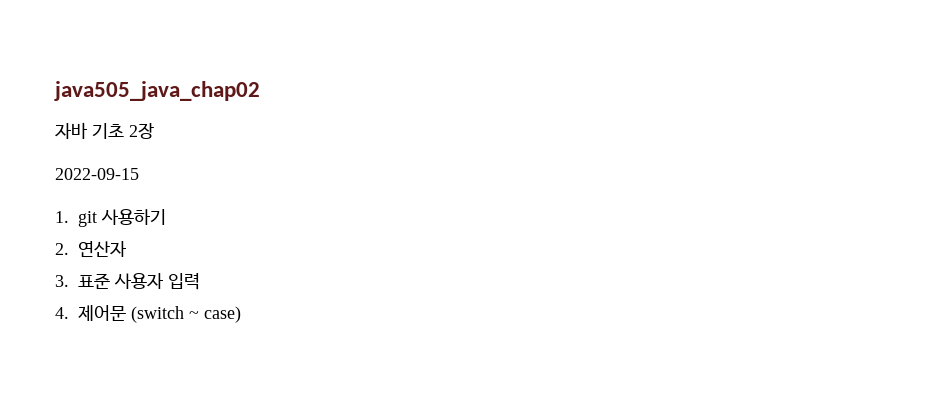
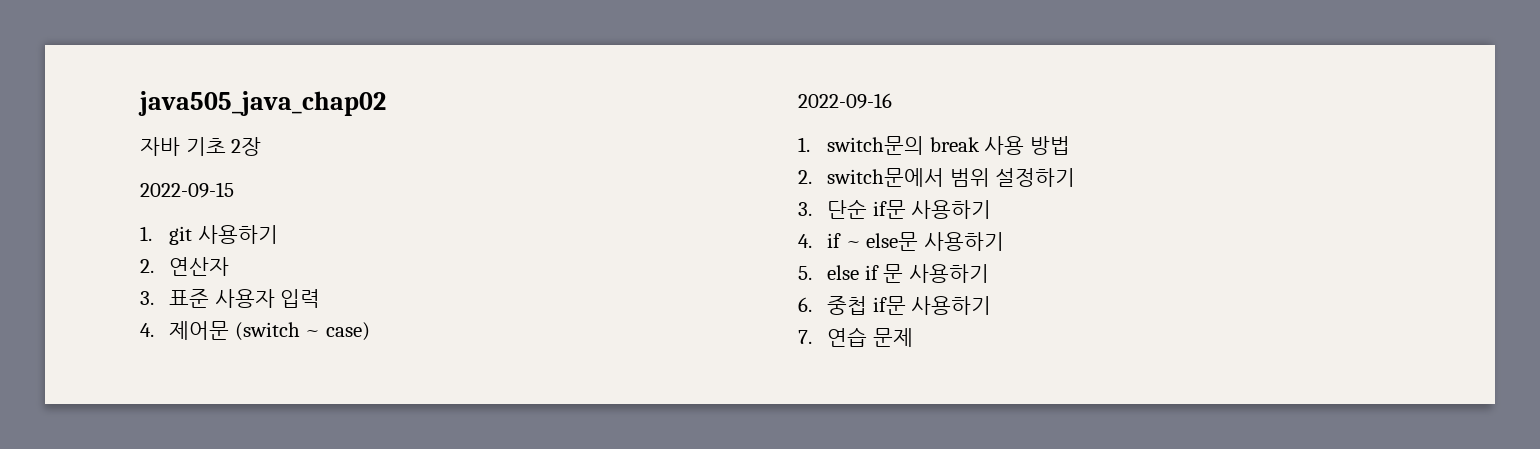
(241, 314) none -> [798,93,892,109] [798,136,1070,155] [798,168,1076,187] [798,199,992,219] [798,232,1004,251] [798,264,989,283] [798,296,992,315] [798,327,913,347] // 2022-09-16 // 1. switch문의 break 사용 방법 // 2. switch문에서 범위 설정하기 // 3. 단순 if문 사용하기 // 4. if ~ else문 사용하기 // 5. else if 문 사용하기 // 6. 중첩 if문 사용하기 // 7. 연습 문제

